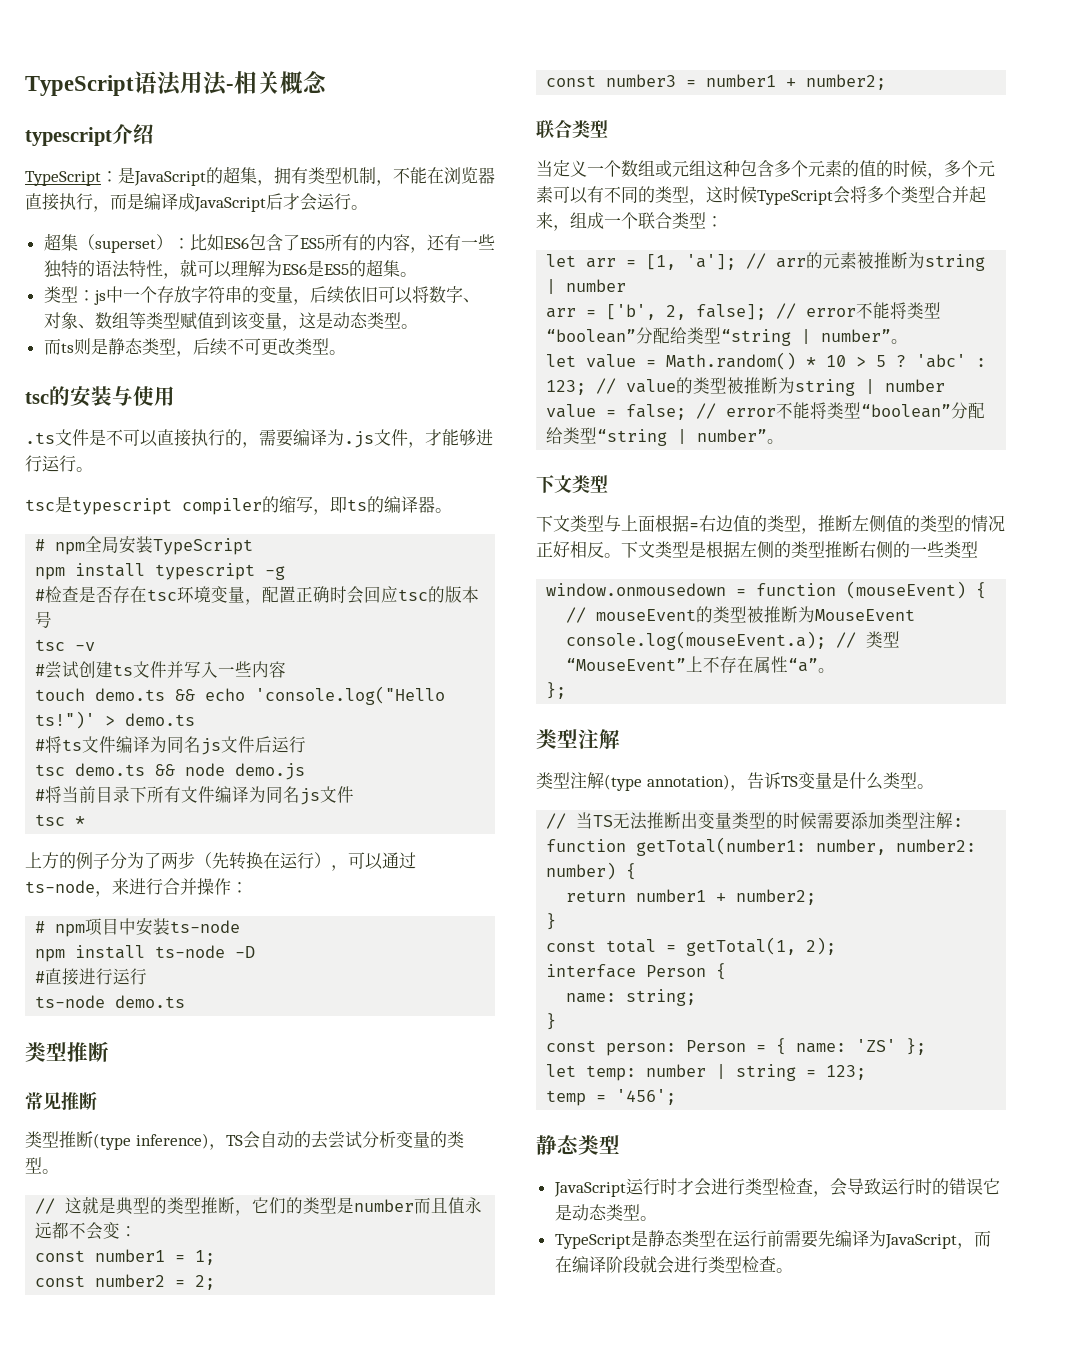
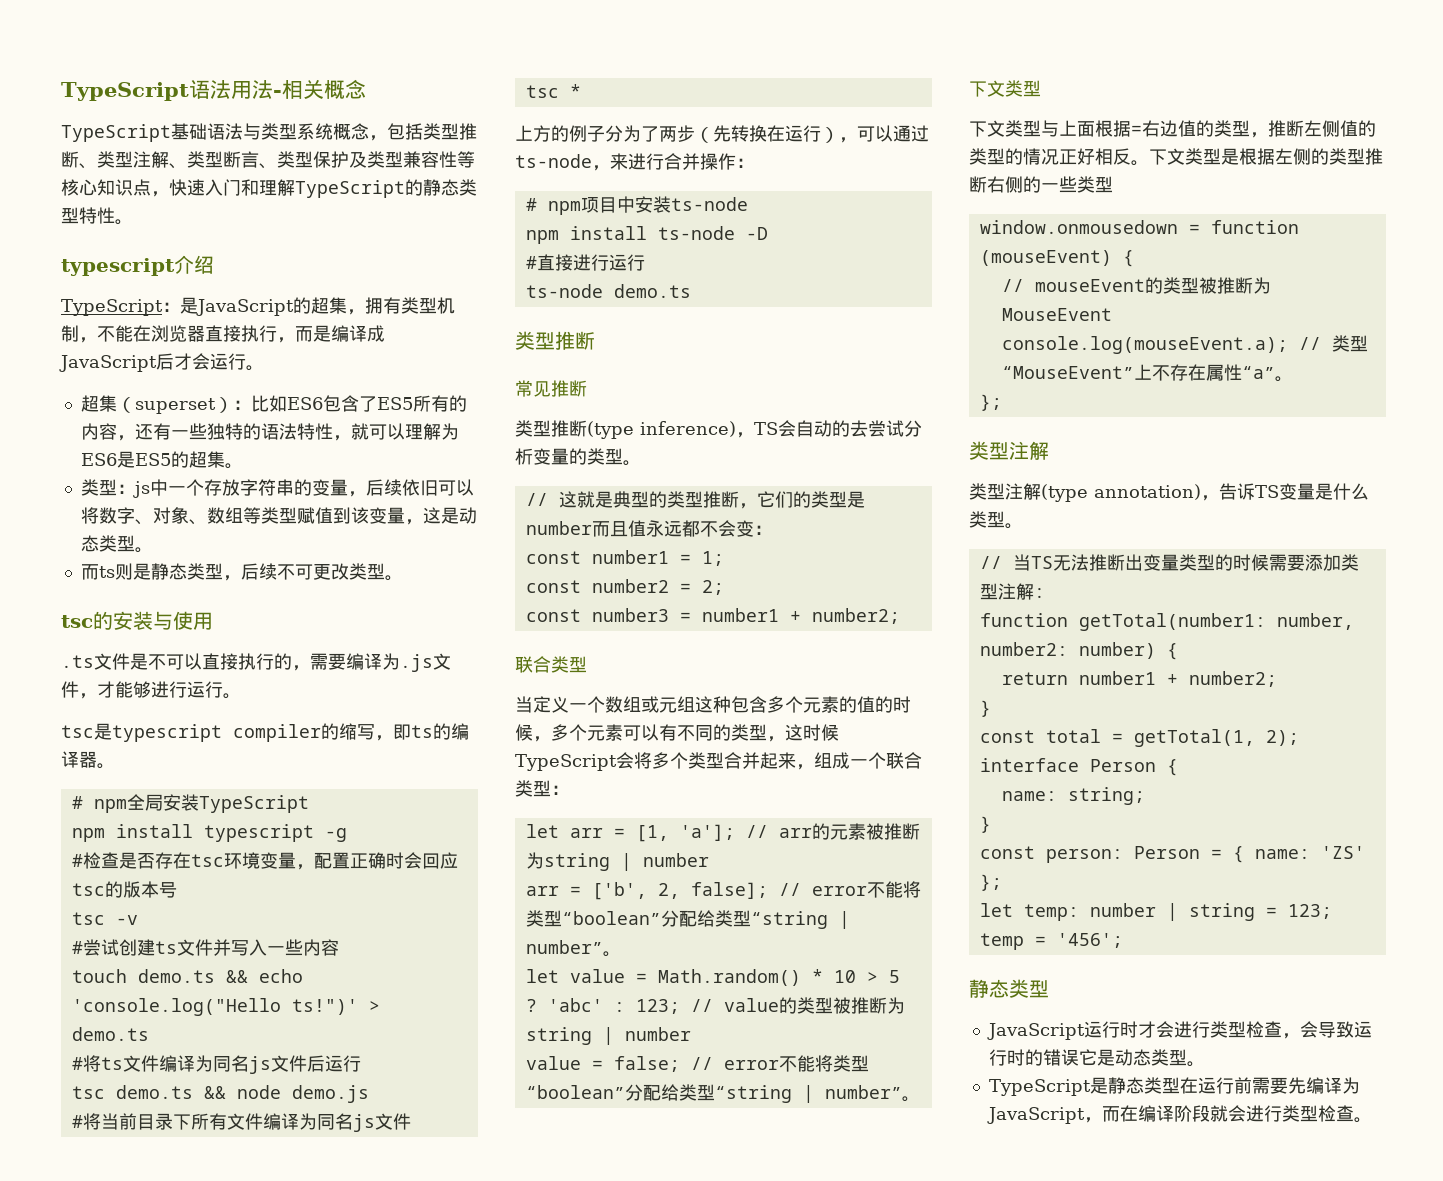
(327, 82) none -> [61,123,477,142] [61,151,475,169] [61,179,477,198] [61,207,133,225] // TypeScript基础语法与类型系统概念，包括类型推断、类型注解、类型断言、类型保护及类型兼容性等核心知识点，快速入门和理解TypeScript的静态类型特性。

